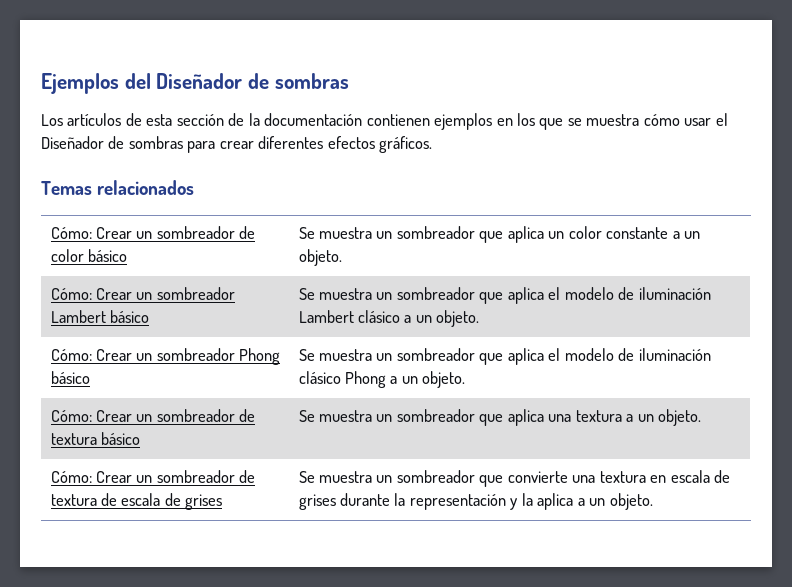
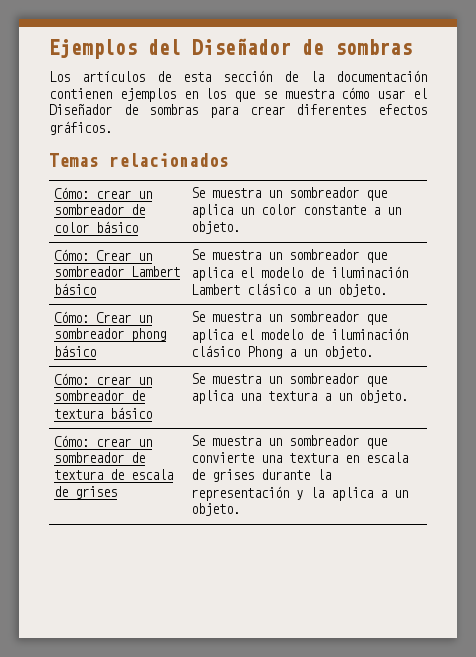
[95,227,132,239] Crear -> [95,190,131,199] crear
[239,348,281,365] Phong -> [130,328,166,342] phong
[95,410,132,422] Crear -> [95,376,131,385] crear
[95,471,132,483] Crear -> [95,438,131,447] crear

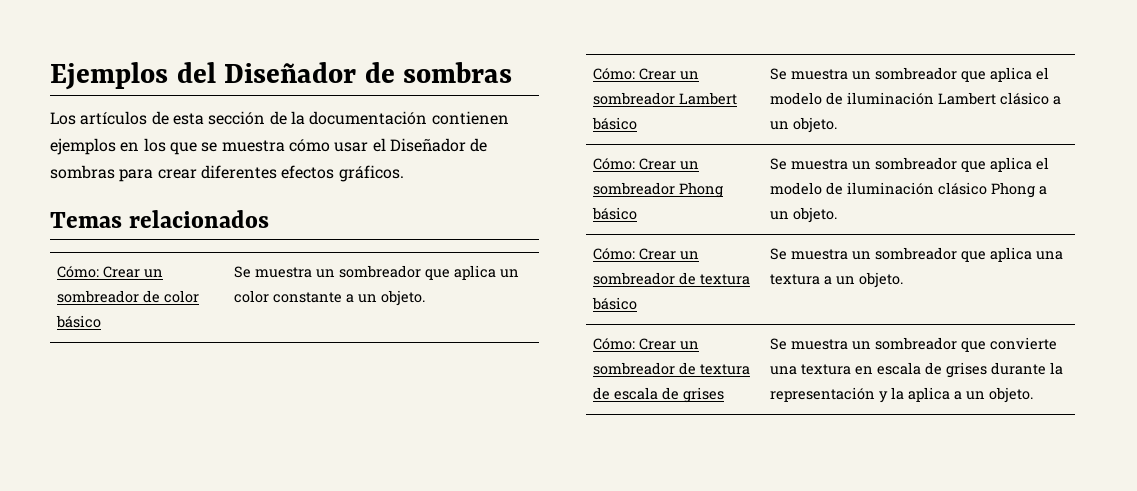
[95,190,131,199] crear -> [102,266,140,278] Crear
[130,328,166,342] phong -> [678,182,723,198] Phong
[95,376,131,385] crear -> [638,248,676,260] Crear
[95,438,131,447] crear -> [638,338,676,350] Crear

